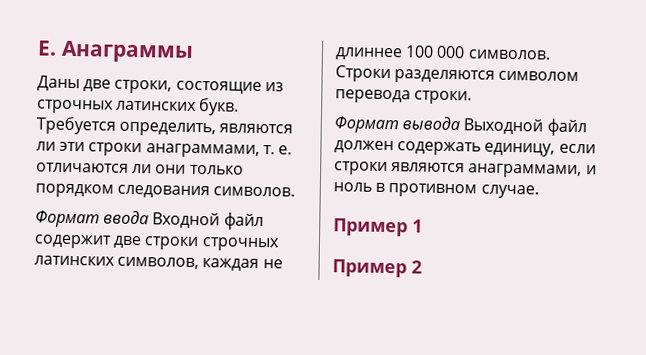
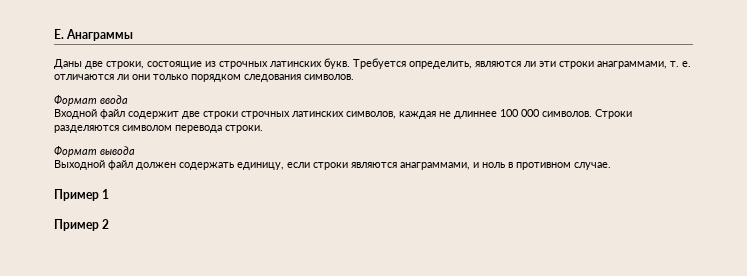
(150, 217) none -> (128, 99) //
(461, 123) none -> (135, 150) //

